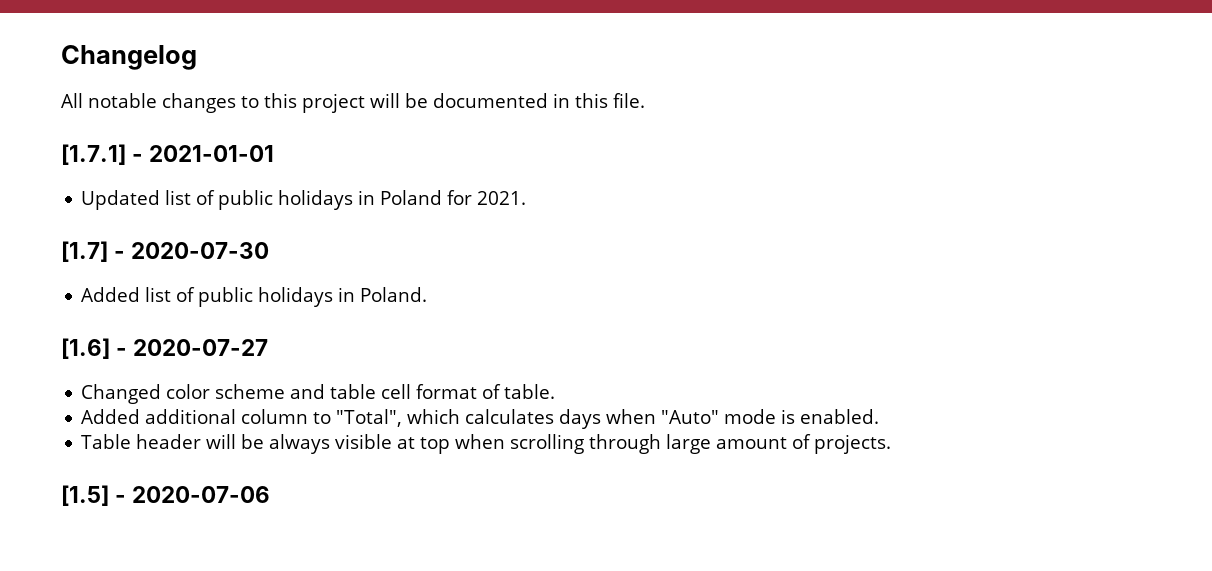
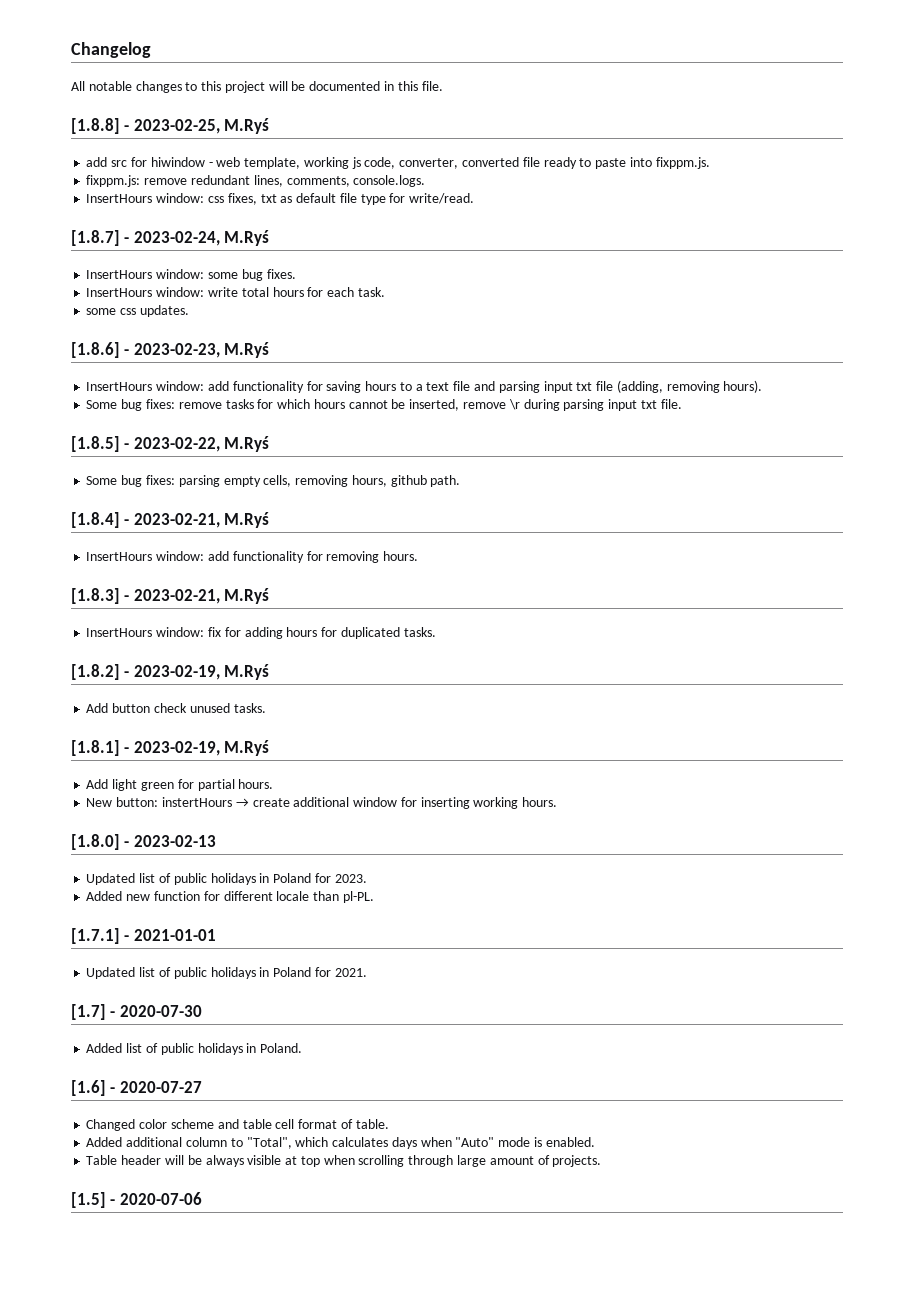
(645, 100) none -> [71,118,270,134] [86,157,710,169] [86,175,426,187] [86,193,475,205] [71,230,270,246] [86,269,296,281] [86,287,385,297] [86,305,189,317] [71,342,270,358] [86,380,763,393] [86,399,682,411] [71,436,270,452] [86,475,461,487] [71,512,270,528] [86,551,419,563] [71,588,270,604] [86,627,436,639] [71,664,270,680] [86,703,266,713] [71,740,270,756] [86,779,274,791] [86,797,558,809] [71,834,216,850] [86,873,367,885] [86,891,374,903] // [1.8.8] - 2023-02-25, M.Ryś // add src for hiwindow - web template, working js code, converter, converted file ready to paste into fixppm.js. // fixppm.js: remove redundant lines, comments, console.logs. // InsertHours window: css fixes, txt as default file type for write/read. // [1.8.7] - 2023-02-24, M.Ryś // InsertHours window: some bug fixes. // InsertHours window: write total hours for each task. // some css updates. // [1.8.6] - 2023-02-23, M.Ryś // InsertHours window: add functionality for saving hours to a text file and parsing input txt file (adding, removing hours). // Some bug fixes: remove tasks for which hours cannot be inserted, remove \r during parsing input txt file. // [1.8.5] - 2023-02-22, M.Ryś // Some bug fixes: parsing empty cells, removing hours, github path. // [1.8.4] - 2023-02-21, M.Ryś // InsertHours window: add functionality for removing hours. // [1.8.3] - 2023-02-21, M.Ryś // InsertHours window: fix for adding hours for duplicated tasks. // [1.8.2] - 2023-02-19, M.Ryś // Add button check unused tasks. // [1.8.1] - 2023-02-19, M.Ryś // Add light green for partial hours. // New button: instertHours → create additional window for inserting working hours. // [1.8.0] - 2023-02-13 // Updated list of public holidays in Poland for 2023. // Added new function for different locale than pl-PL.

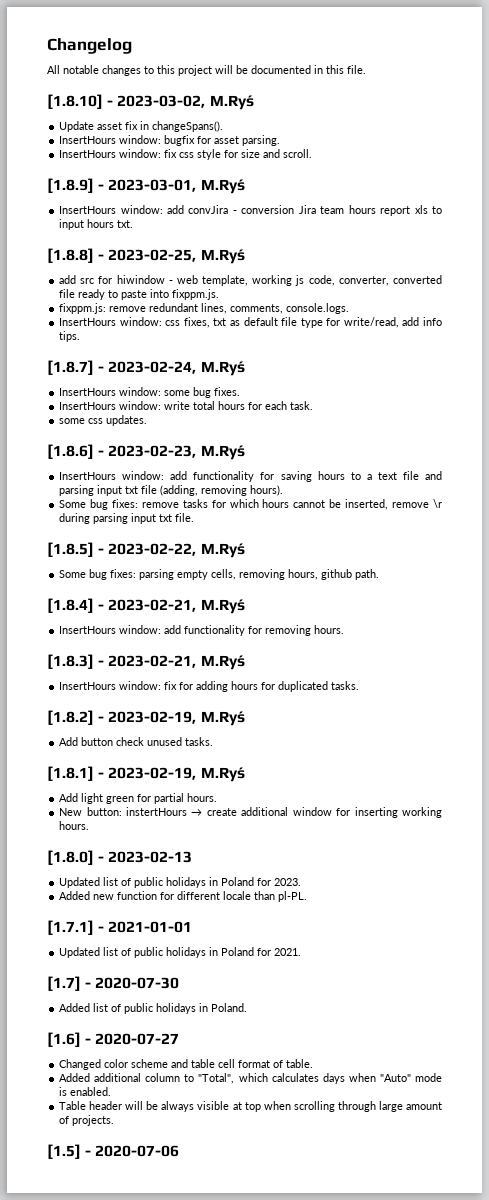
(443, 86) none -> [47,94,254,110] [59,121,224,132] [59,135,281,146] [59,149,313,160] [47,178,245,194] [59,205,442,216] [59,219,134,230] // [1.8.10] - 2023-03-02, M.Ryś // Update asset fix in changeSpans(). // InsertHours window: bugfix for asset parsing. // InsertHours window: fix css style for size and scroll. // [1.8.9] - 2023-03-01, M.Ryś // InsertHours window: add convJira - conversion Jira team hours report xls to input hours txt.
[409,193,475,204] write/read. -> [343,317,442,328] [59,331,81,342] write/read, add info tips.

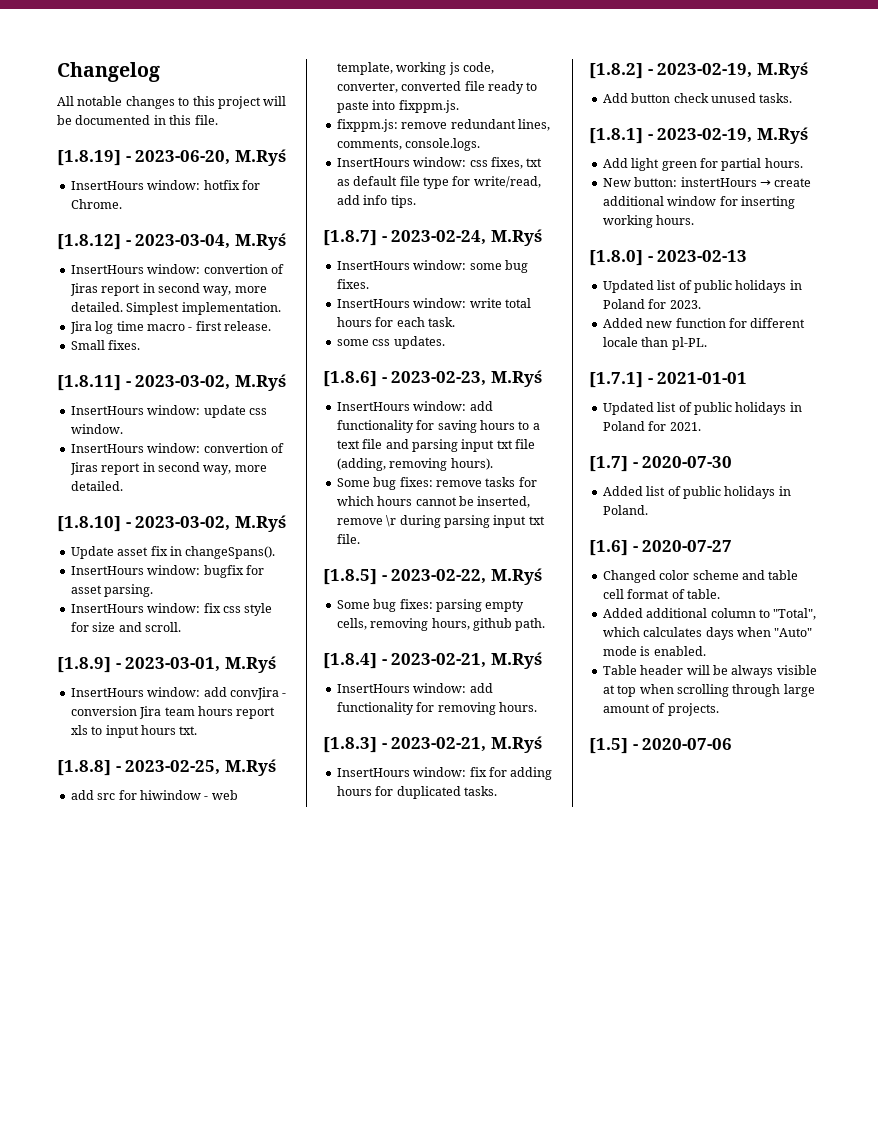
(366, 69) none -> [57,149,286,166] [70,180,260,190] [70,199,122,209] [57,233,286,250] [70,264,284,274] [69,283,267,296] [70,302,281,315] [69,321,271,334] [70,340,141,350] [57,374,286,391] [70,405,267,418] [70,424,123,434] [70,443,284,453] [69,462,267,475] [70,481,123,491] // [1.8.19] - 2023-06-20, M.Ryś // InsertHours window: hotfix for Chrome. // [1.8.12] - 2023-03-04, M.Ryś // InsertHours window: convertion of Jiras report in second way, more detailed. Simplest implementation. // Jira log time macro - first release. // Small fixes. // [1.8.11] - 2023-03-02, M.Ryś // InsertHours window: update css window. // InsertHours window: convertion of Jiras report in second way, more detailed.

